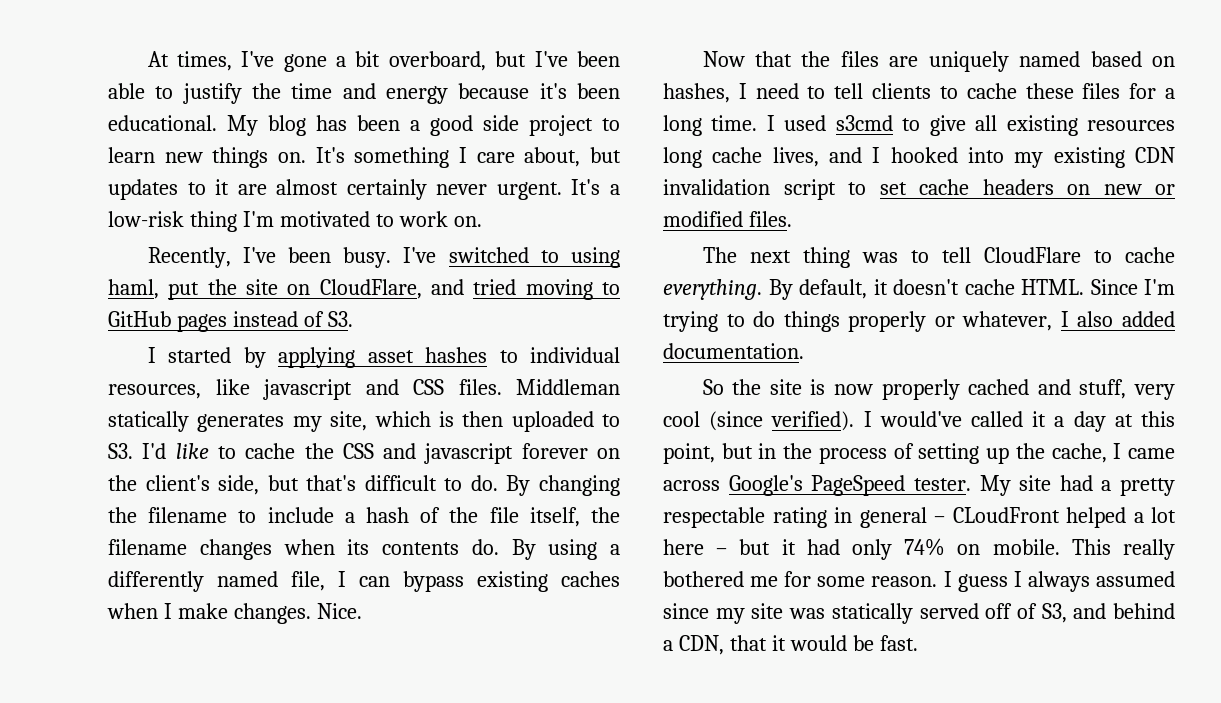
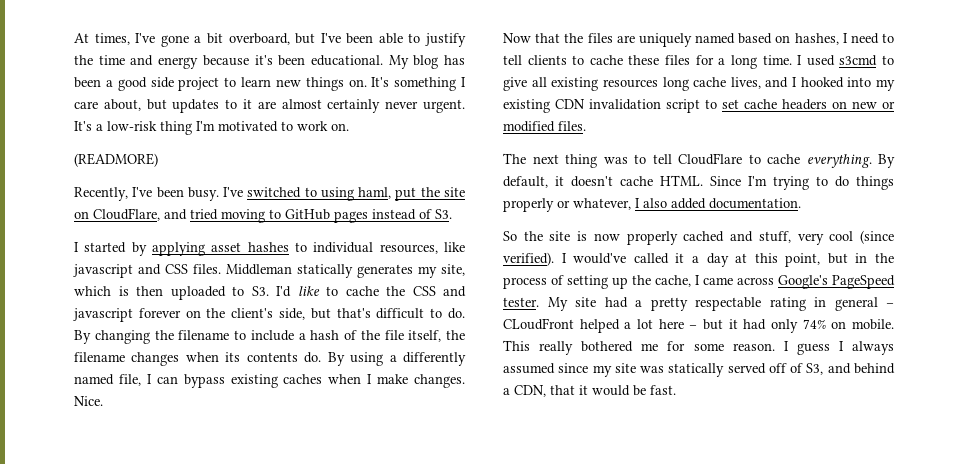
(482, 221) none -> [74,153,158,167] // (READMORE)

